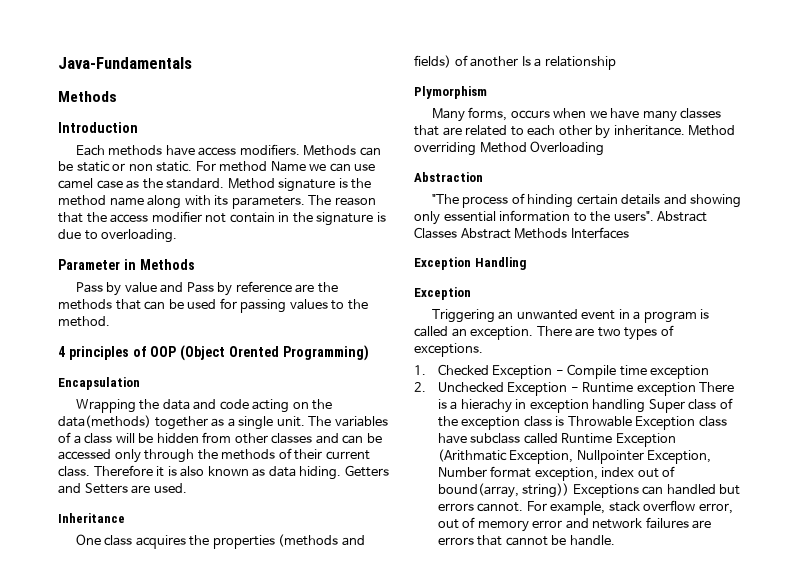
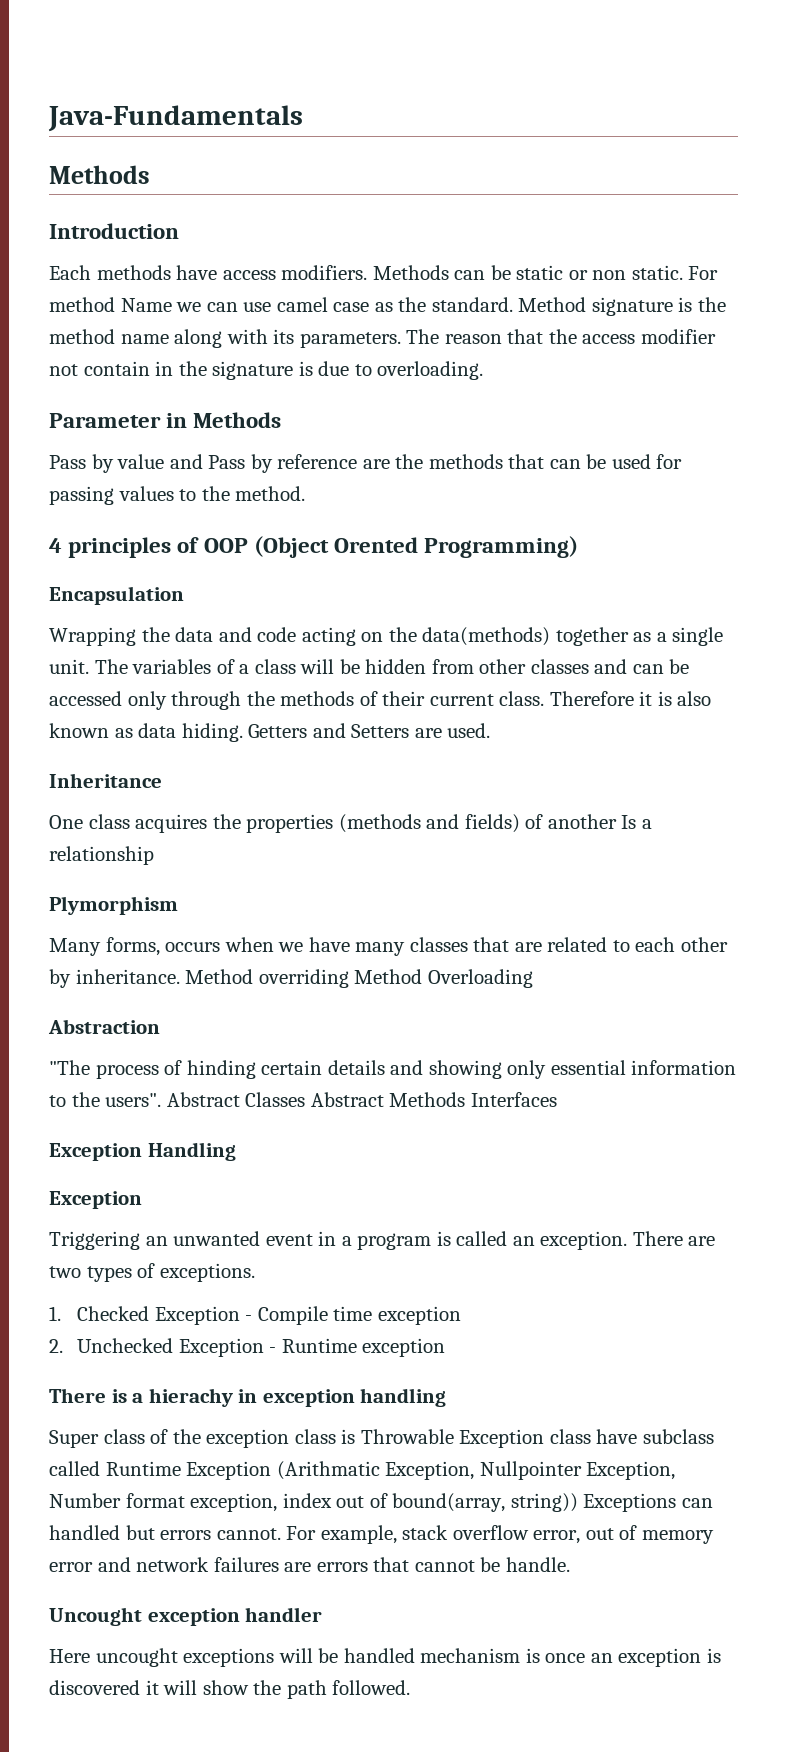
(696, 389) none -> (446, 1347) //
(646, 406) none -> (447, 1397) //
(615, 540) none -> [49,1607,323,1626] [49,1648,721,1667] [49,1680,411,1699] // Uncought exception handler // Here uncought exceptions will be handled mechanism is once an exception is discovered it will show the path followed.

